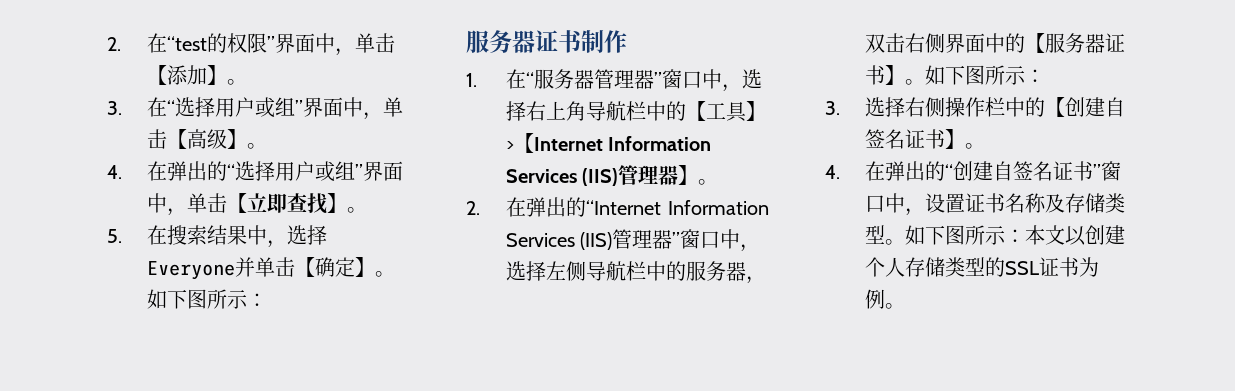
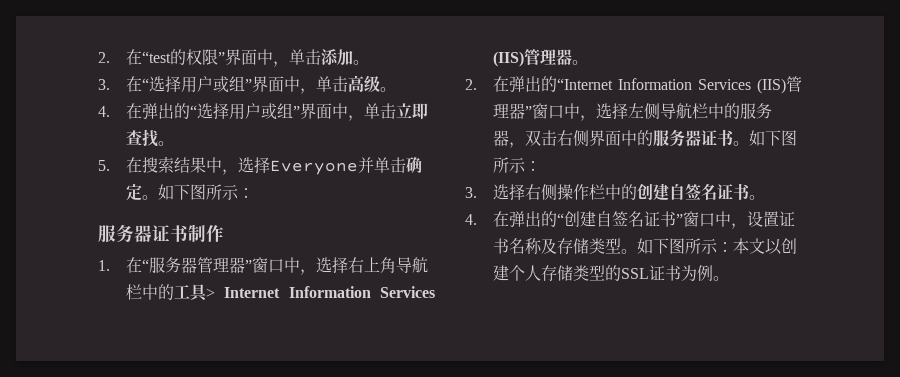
[146,65,227,85] 【添加】 -> [320,49,353,65] 添加
[166,129,247,149] 【高级】 -> [347,75,380,93] 高级
[226,193,247,213] 【 -> (396, 111) none
[326,193,347,213] 】 -> (158, 138) none
[294,257,375,277] 【确定】 -> [405,156,422,174] [125,184,142,201] 确定
[685,101,766,122] [505,133,534,153] 【工具】>【 -> [173,284,215,302] 工具>
[678,165,699,185] 】 -> (572, 57) none
[1024,33,1125,53] [864,65,905,85] 【服务器证书】 -> [652,129,734,147] 服务器证书
[1044,97,1125,117] [864,129,965,149] 【创建自签名证书】 -> [636,183,750,201] 创建自签名证书

